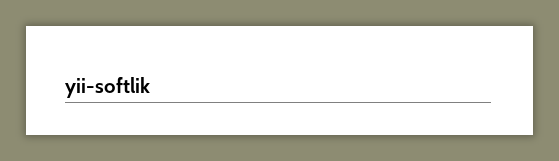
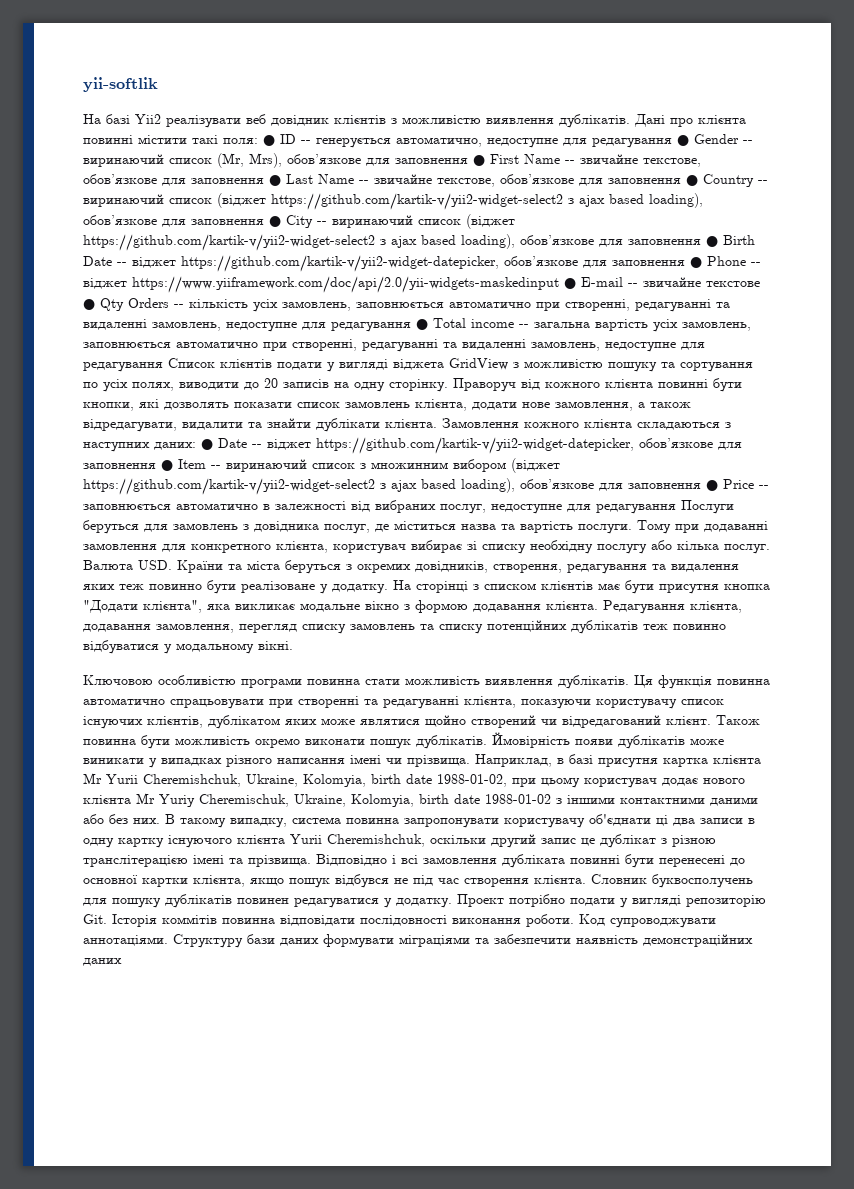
(150, 87) none -> [83,114,746,128] [83,134,753,148] [83,153,701,168] [83,174,768,187] [83,193,703,210] [83,214,515,229] [83,234,755,251] [83,255,761,272] [83,276,760,293] [83,298,730,312] [83,318,751,332] [83,339,705,352] [83,358,753,372] [83,378,742,392] [83,399,691,411] [83,418,731,432] [83,437,742,454] [83,458,560,473] [83,478,769,495] [83,500,734,514] [83,520,768,534] [83,540,770,554] [83,560,739,574] [83,580,770,594] [83,600,742,614] [83,620,726,634] [83,640,293,654] [83,675,770,689] [83,696,724,709] [83,715,760,729] [83,732,724,749] [83,754,761,768] [83,773,745,788] [83,793,758,807] [83,814,755,828] [83,834,716,848] [83,854,745,868] [83,874,753,888] [83,894,766,908] [83,914,716,928] [83,934,753,948] [83,958,122,966] // На базі Yii2 реалізувати веб довідник клієнтів з можливістю виявлення дублікатів. Дані про клієнта повинні містити такі поля: ● ID -- генерується автоматично, недоступне для редагування ● Gender -- виринаючий список (Mr, Mrs), обов’язкове для заповнення ● First Name -- звичайне текстове, обов’язкове для заповнення ● Last Name -- звичайне текстове, обов’язкове для заповнення ● Country -- виринаючий список (віджет https://github.com/kartik-v/yii2-widget-select2 з ajax based loading), обов’язкове для заповнення ● City -- виринаючий список (віджет https://github.com/kartik-v/yii2-widget-select2 з ajax based loading), обов’язкове для заповнення ● Birth Date -- віджет https://github.com/kartik-v/yii2-widget-datepicker, обов’язкове для заповнення ● Phone -- віджет https://www.yiiframework.com/doc/api/2.0/yii-widgets-maskedinput ● E-mail -- звичайне текстове ● Qty Orders -- кількість усіх замовлень, заповнюється автоматично при створенні, редагуванні та видаленні замовлень, недоступне для редагування ● Total income -- загальна вартість усіх замовлень, заповнюється автоматично при створенні, редагуванні та видаленні замовлень, недоступне для редагування Список клієнтів подати у вигляді віджета GridView з можливістю пошуку та сортування по усіх полях, виводити до 20 записів на одну сторінку. Праворуч від кожного клієнта повинні бути кнопки, які дозволять показати список замовлень клієнта, додати нове замовлення, а також відредагувати, видалити та знайти дублікати клієнта. Замовлення кожного клієнта складаються з наступних даних: ● Date -- віджет https://github.com/kartik-v/yii2-widget-datepicker, обов’язкове для заповнення ● Item -- виринаючий список з множинним вибором (віджет https://github.com/kartik-v/yii2-widget-select2 з ajax based loading), обов’язкове для заповнення ● Price -- заповнюється автоматично в залежності від вибраних послуг, недоступне для редагування Послуги беруться для замовлень з довідника послуг, де міститься назва та вартість послуги. Тому при додаванні замовлення для конкретного клієнта, користувач вибирає зі списку необхідну послугу або кілька послуг. Валюта USD. Країни та міста беруться з окремих довідників, створення, редагування та видалення яких теж повинно бути реалізоване у додатку. На сторінці з списком клієнтів має бути присутня кнопка "Додати клієнта", яка викликає модальне вікно з формою додавання клієнта. Редагування клієнта, додавання замовлення, перегляд списку замовлень та списку потенційних дублікатів теж повинно відбуватися у модальному вікні. // Ключовою особливістю програми повинна стати можливість виявлення дублікатів. Ця функція повинна автоматично спрацьовувати при створенні та редагуванні клієнта, показуючи користувачу список існуючих клієнтів, дублікатом яких може являтися щойно створений чи відредагований клієнт. Також повинна бути можливість окремо виконати пошук дублікатів. Ймовірність появи дублікатів може виникати у випадках різного написання імені чи прізвища. Наприклад, в базі присутня картка клієнта Mr Yurii Cheremishchuk, Ukraine, Kolomyia, birth date 1988-01-02, при цьому користувач додає нового клієнта Mr Yuriy Cheremischuk, Ukraine, Kolomyia, birth date 1988-01-02 з іншими контактними даними або без них. В такому випадку, система повинна запропонувати користувачу об'єднати ці два записи в одну картку існуючого клієнта Yurii Cheremishchuk, оскільки другий запис це дублікат з різною транслітерацією імені та прізвища. Відповідно і всі замовлення дубліката повинні бути перенесені до основної картки клієнта, якщо пошук відбувся не під час створення клієнта. Словник буквосполучень для пошуку дублікатів повинен редагуватися у додатку. Проект потрібно подати у вигляді репозиторію Git. Історія коммітів повинна відповідати послідовності виконання роботи. Код супроводжувати аннотаціями. Структуру бази даних формувати міграціями та забезпечити наявність демонстраційних даних

